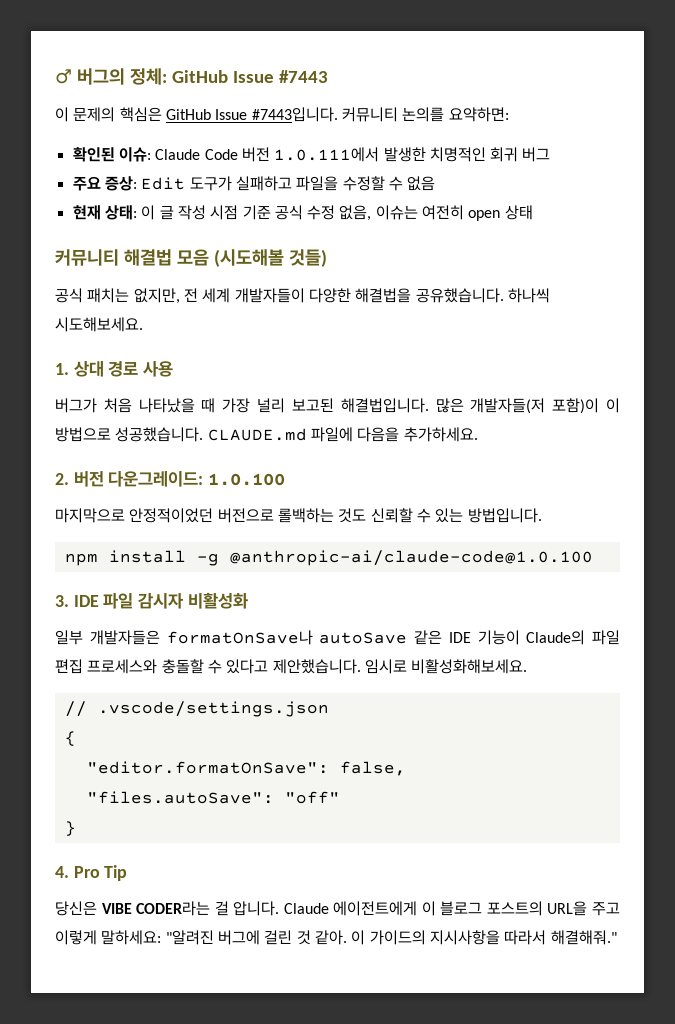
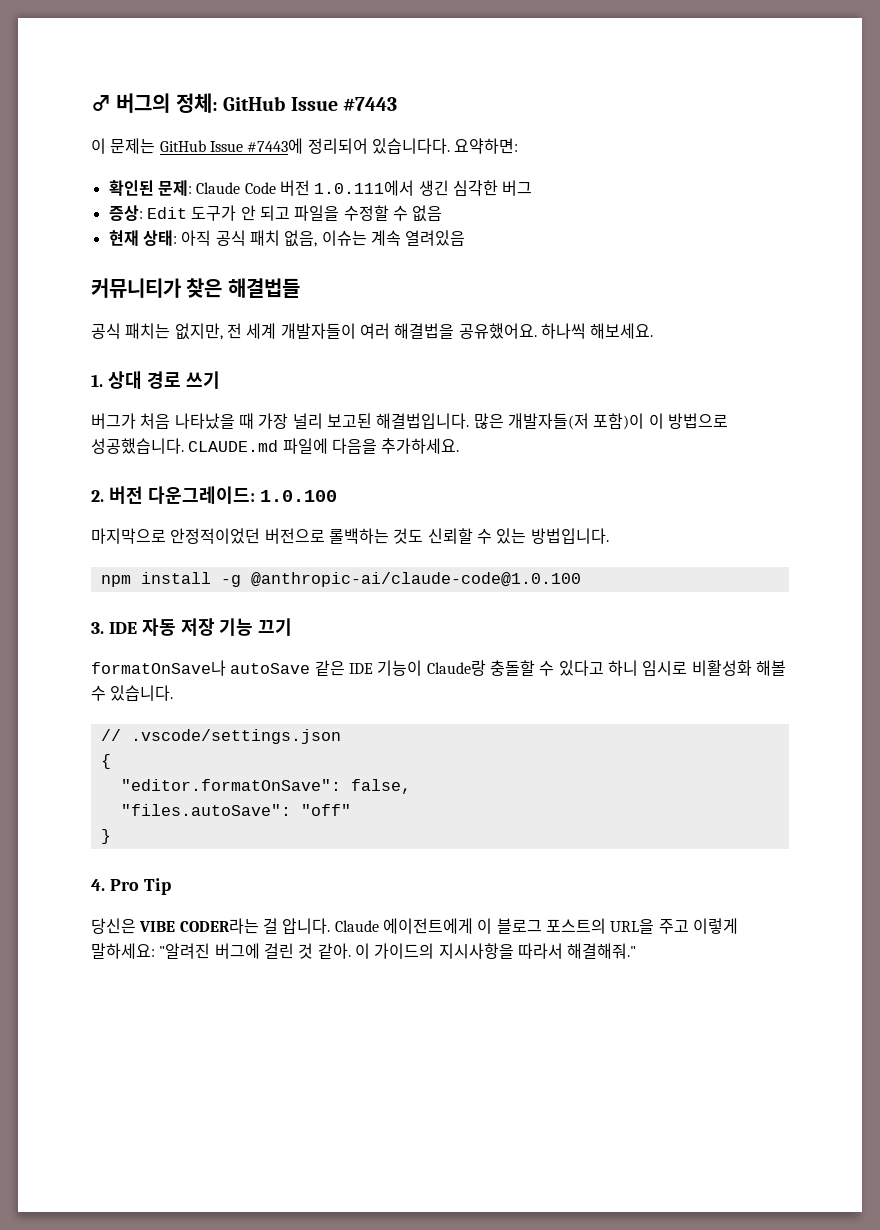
[73,107,445,122] 문제의 핵심은 GitHub Issue #7443입니다. 커뮤니티 논의를 -> [110,138,450,154] 문제는 GitHub Issue #7443에 정리되어 있습니다다.
[118,147,151,162] 이슈: -> [157,180,192,196] 문제:
[383,147,519,162] 발생한 치명적인 회귀 -> [418,180,498,196] 생긴 심각한
[72,176,101,191] 주요 -> (533, 188) none
[235,176,292,191] 실패하고 -> [240,205,290,221] 안 되고
[141,205,533,221] [55,249,327,267] 이 글 작성 시점 기준 공식 수정 없음, 이슈는 여전히 open 상태 // 커뮤니티 해결법 모음 (시도해볼 것들) -> [181,230,466,247] [91,278,300,298] 아직 공식 패치 없음, 이슈는 계속 열려있음 // 커뮤니티가 찾은 해결법들
[308,288,550,303] [55,317,143,332] 다양한 해결법을 공유했습니다. 하나씩 시도해보세요. -> [359,323,654,339] 여러 해결법을 공유했어요. 하나씩 해보세요.
[143,361,174,377] 사용 -> [185,371,220,389] 쓰기
[103,592,248,609] [55,630,160,645] 파일 감시자 비활성화 // 일부 개발자들은 -> [141,618,293,636] 자동 저장 기능 끄기 //
[526,630,620,645] [55,659,528,674] Claude의 파일 편집 프로세스와 충돌할 수 있다고 제안했습니다. 임시로 비활성화해보세요. -> [426,660,786,676] [91,685,174,701] Claude랑 충돌할 수 있다고 하니 임시로 비활성화 해볼 수 있습니다.

